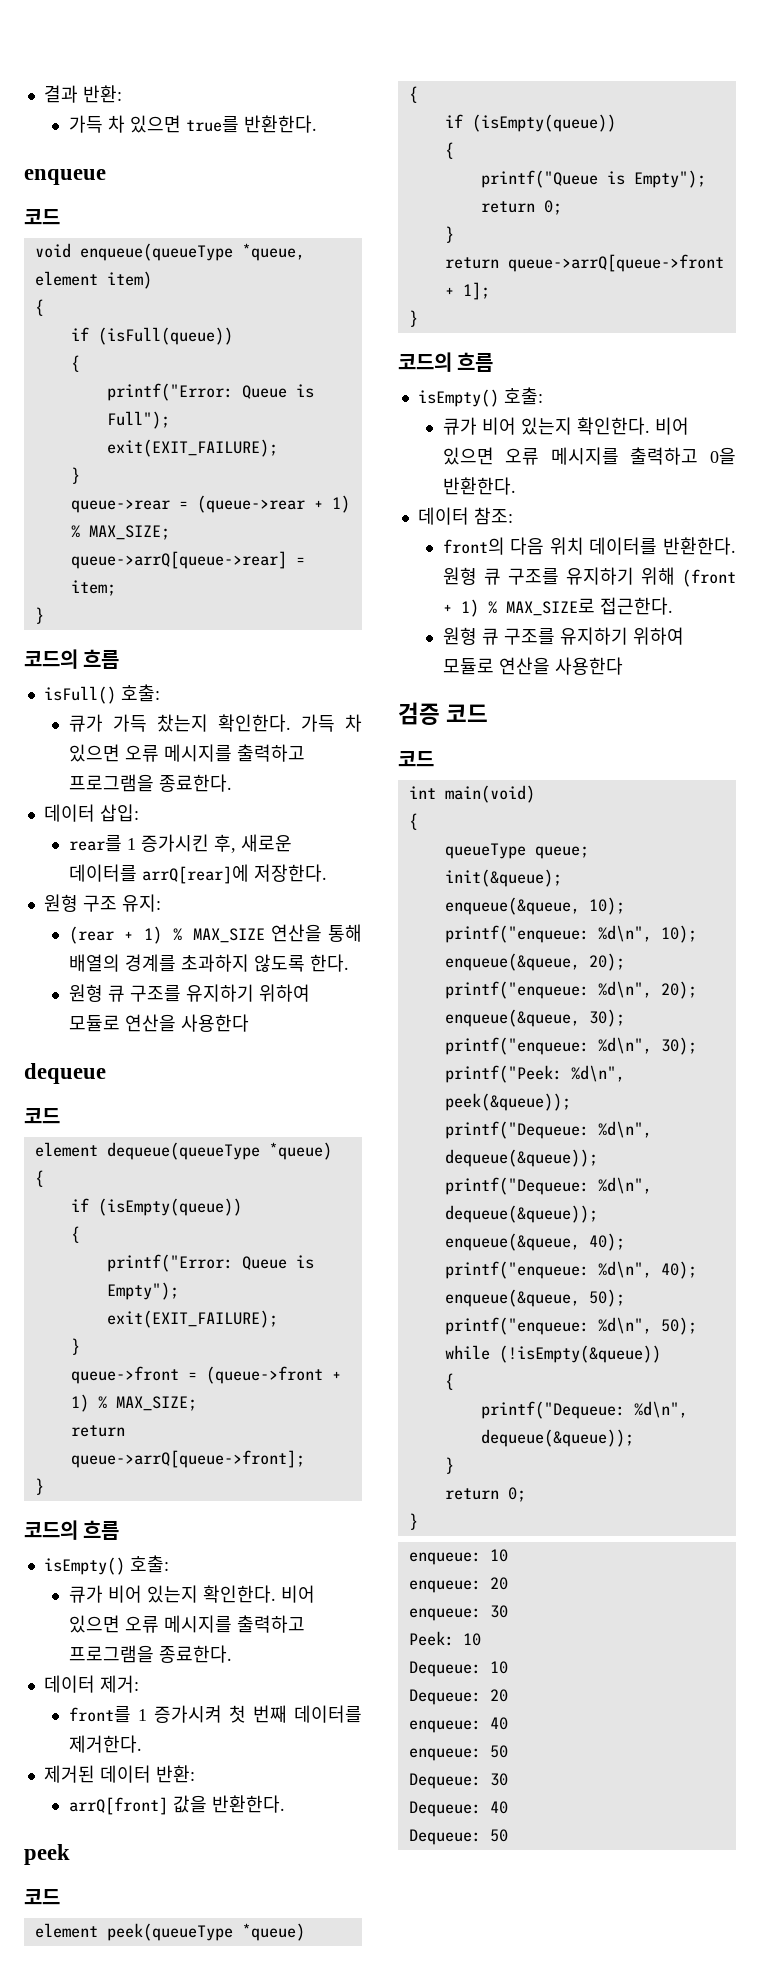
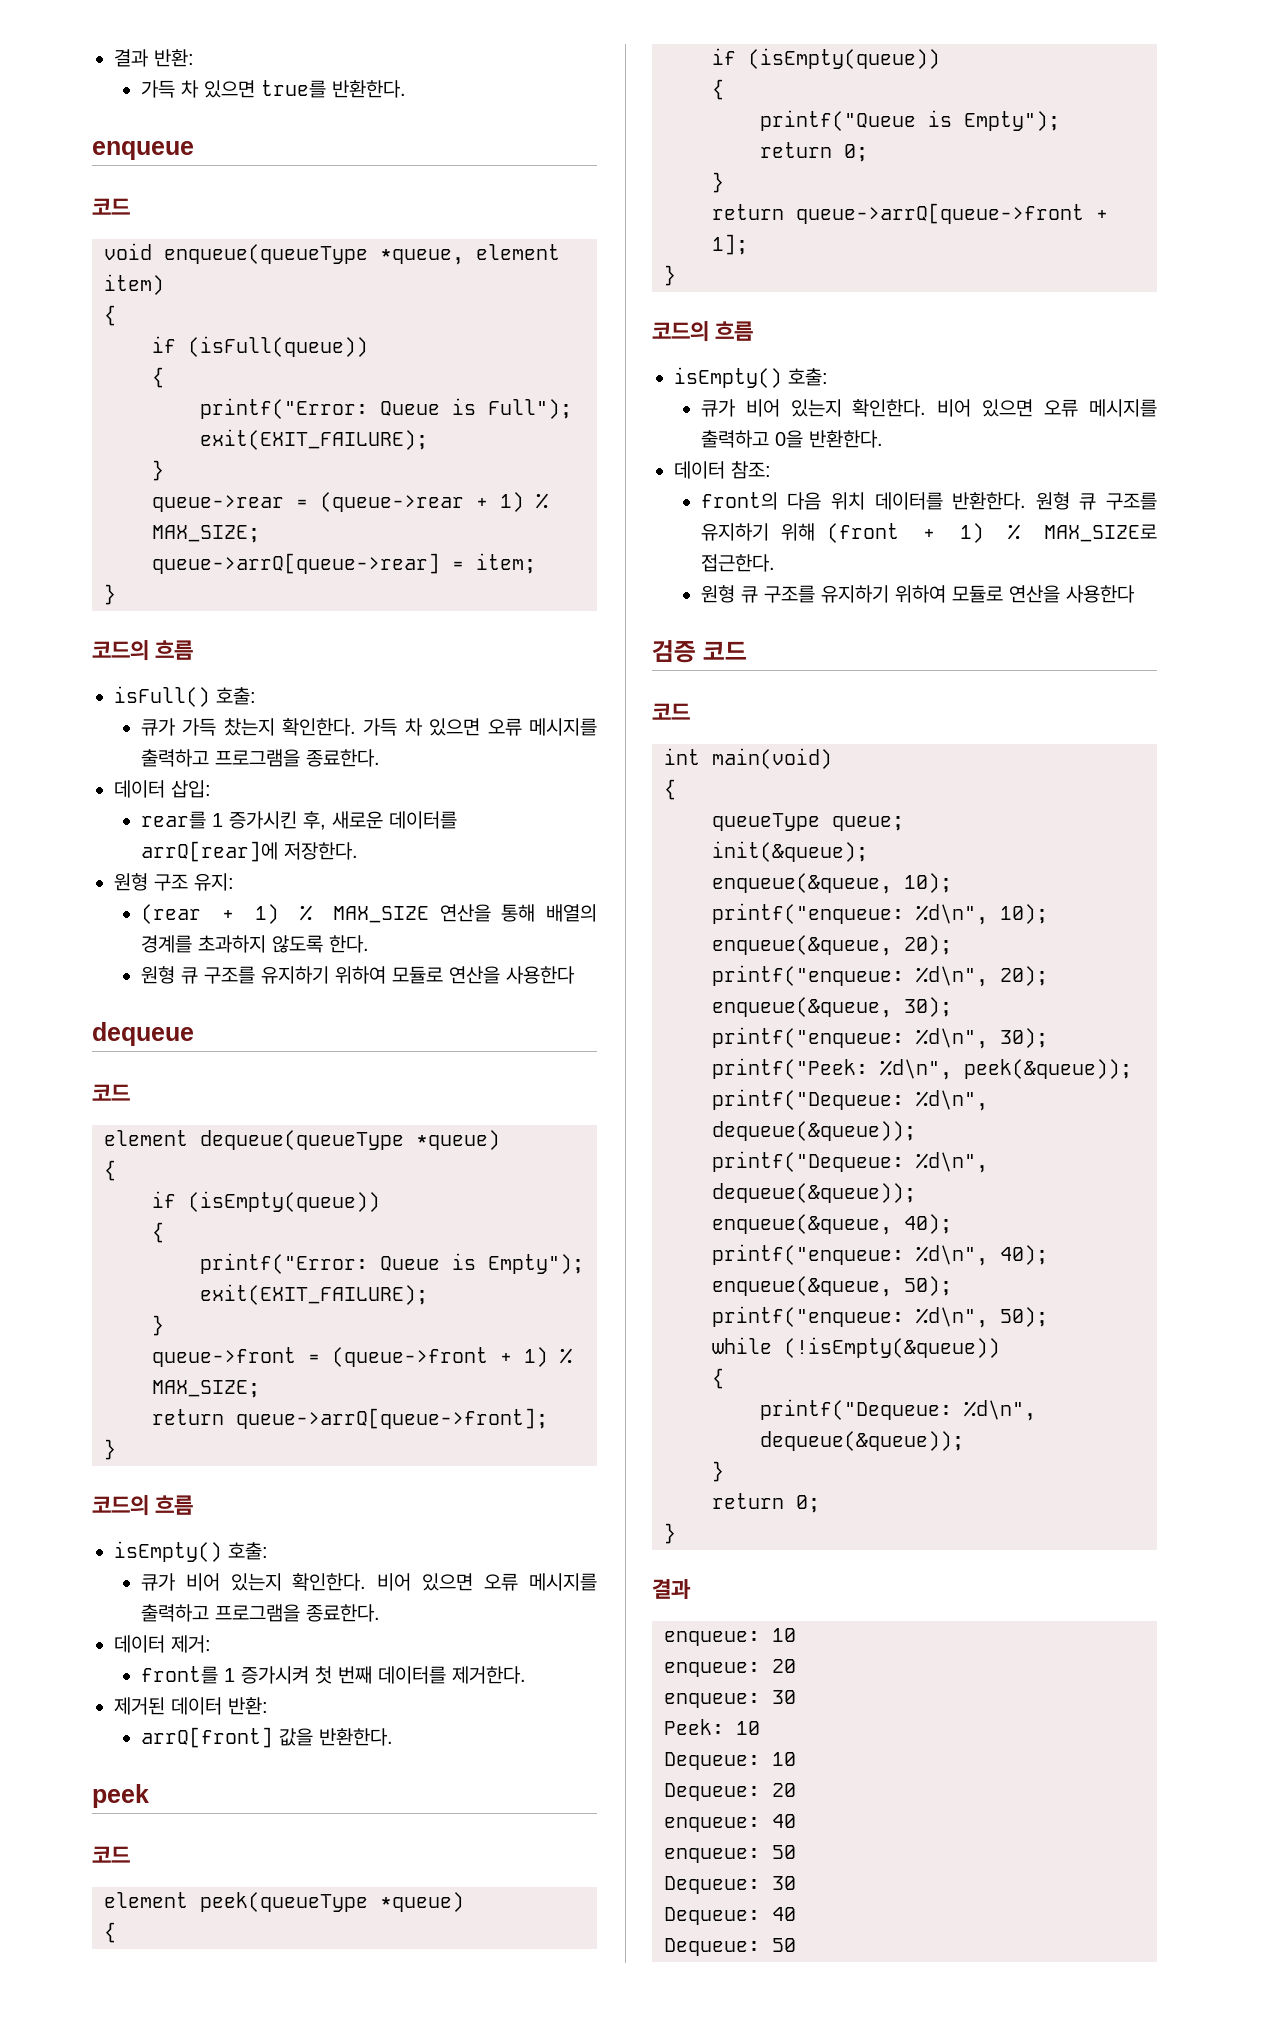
(418, 1521) none -> [652,1579,691,1600] // 결과

